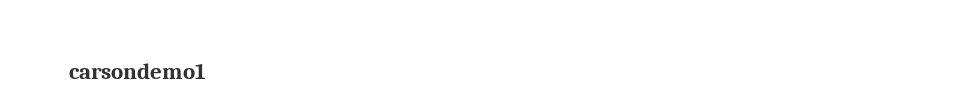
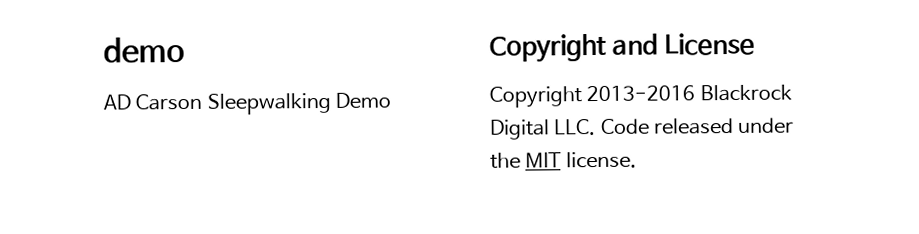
[69,63,206,79] carsondemo1 -> [103,37,185,64] [103,92,391,115] [489,32,756,63] [489,84,792,108] [490,117,795,140] [490,151,637,169] demo // AD Carson Sleepwalking Demo // Copyright and License // Copyright 2013-2016 Blackrock Digital LLC. Code released under the MIT license.

